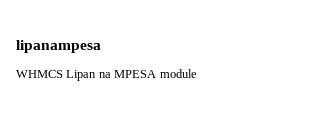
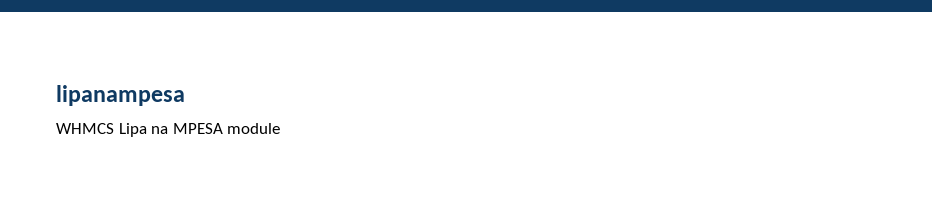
[66,70,97,81] Lipan -> [118,123,147,137] Lipa

